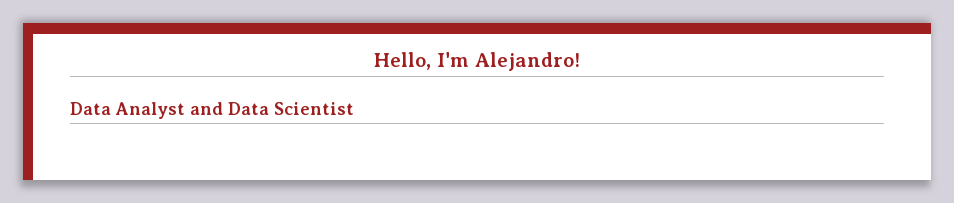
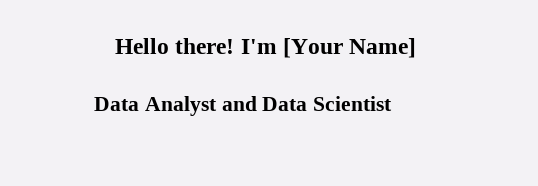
[374,52,580,71] Hello, I'm Alejandro! -> [114,38,417,58] Hello there! I'm [Your Name]

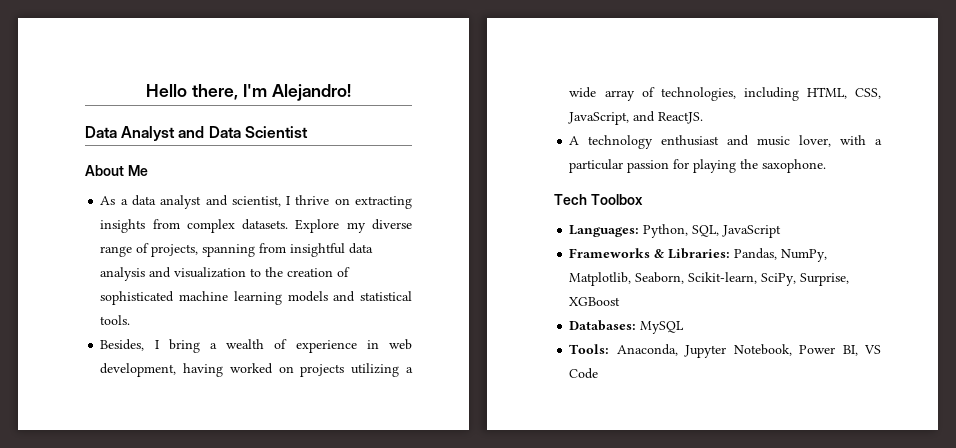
[175,38,417,58] there! I'm [Your Name] -> [192,84,351,101] there, I'm Alejandro!
(393, 103) none -> [85,165,148,176] [100,195,412,209] [100,219,412,233] [100,243,374,257] [100,267,351,281] [100,291,412,305] [100,315,131,325] [100,339,412,353] [100,363,413,377] [569,87,881,101] [568,111,704,125] [569,135,882,149] [569,159,827,173] [554,194,643,205] [569,224,782,238] [569,248,828,262] [569,272,850,286] [569,297,621,306] [569,320,685,334] [569,344,881,358] [569,368,599,379] // About Me // As a data analyst and scientist, I thrive on extracting insights from complex datasets. Explore my diverse range of projects, spanning from insightful data analysis and visualization to the creation of sophisticated machine learning models and statistical tools. // Besides, I bring a wealth of experience in web development, having worked on projects utilizing a wide array of technologies, including HTML, CSS, JavaScript, and ReactJS. // A technology enthusiast and music lover, with a particular passion for playing the saxophone. // Tech Toolbox // Languages: Python, SQL, JavaScript // Frameworks & Libraries: Pandas, NumPy, Matplotlib, Seaborn, Scikit-learn, SciPy, Surprise, XGBoost // Databases: MySQL // Tools: Anaconda, Jupyter Notebook, Power BI, VS Code

